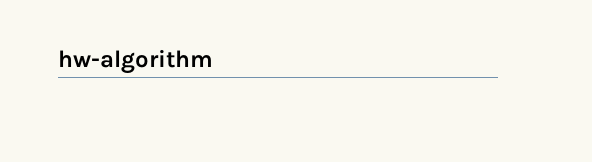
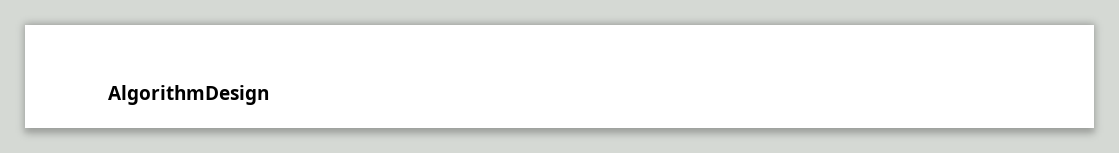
[58,49,213,74] hw-algorithm -> [108,85,269,105] AlgorithmDesign

